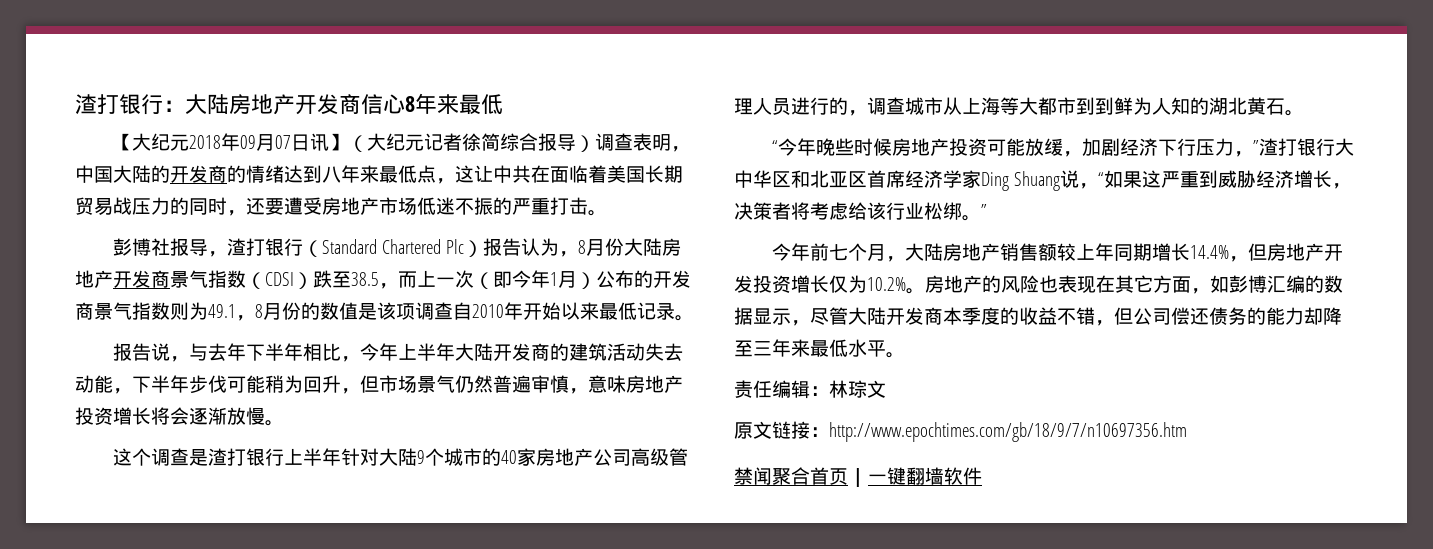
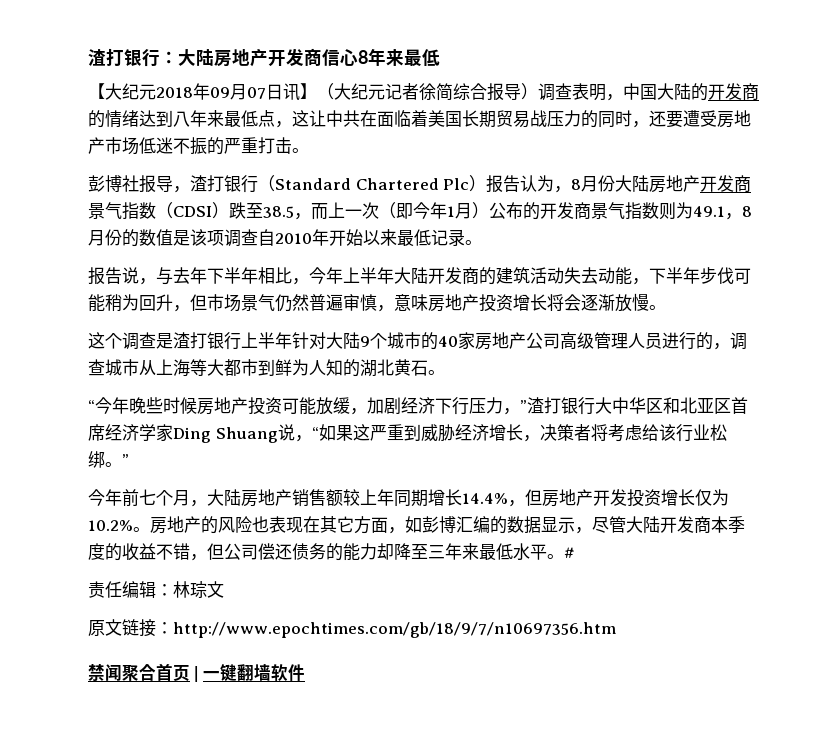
[1095,97,1114,115] 到 -> (275, 367) none
(905, 355) none -> [564,547,575,558] #

